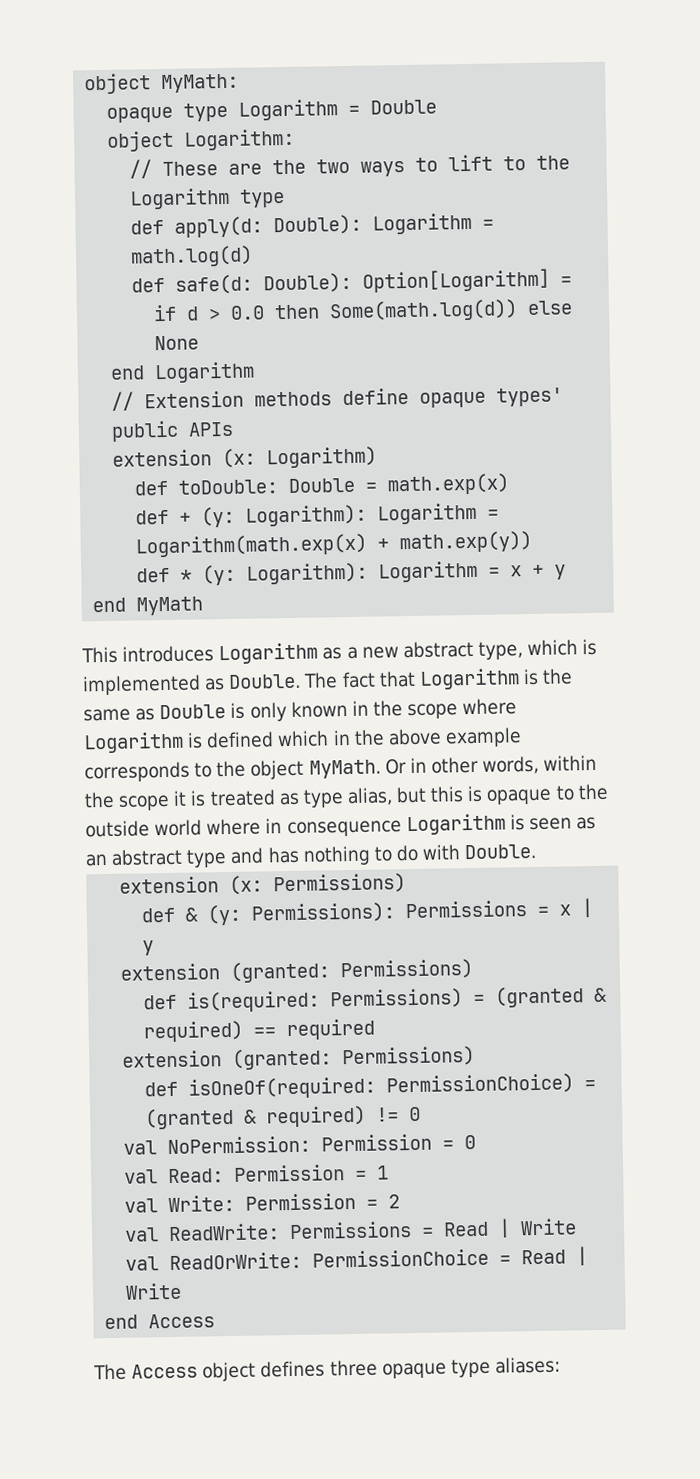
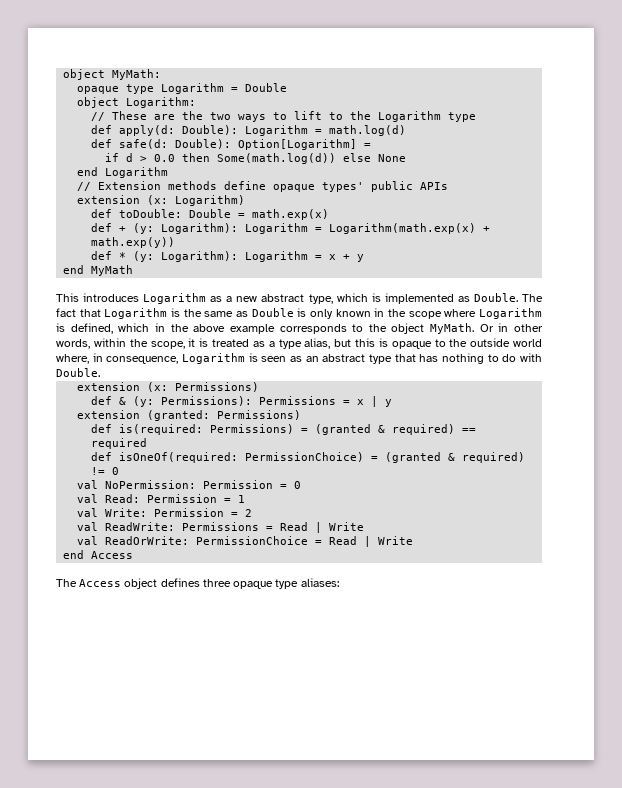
[206,731,275,749] defined -> [70,323,113,334] defined,
[118,794,171,811] scope -> [150,341,185,349] scope,
(300, 799) none -> [268,341,275,347] a
[206,818,402,838] where in consequence -> [56,353,179,364] where, in consequence,
[230,847,265,864] and -> [394,354,416,362] that
[122,1045,476,1070] // extension (granted: Permissions) -> (148, 443) none

